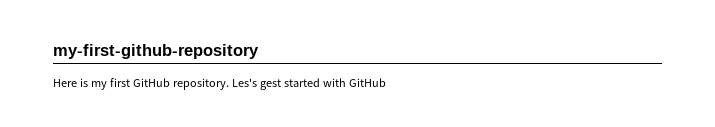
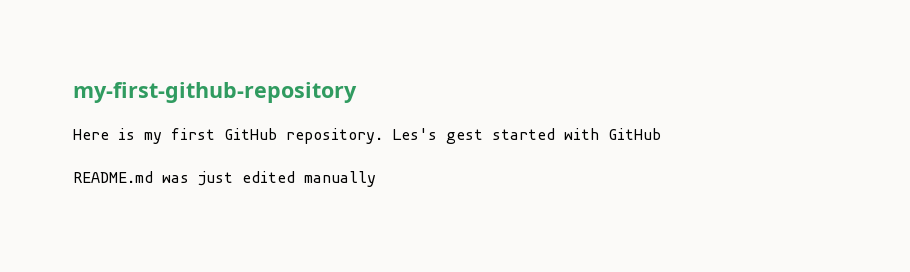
(386, 82) none -> [73,171,376,187] // README.md was just edited manually

